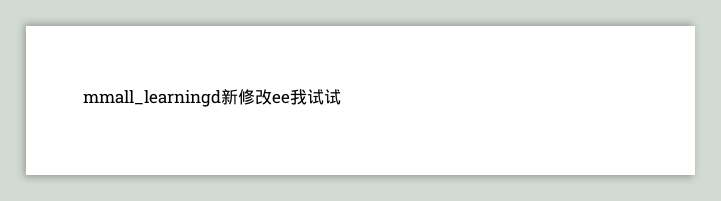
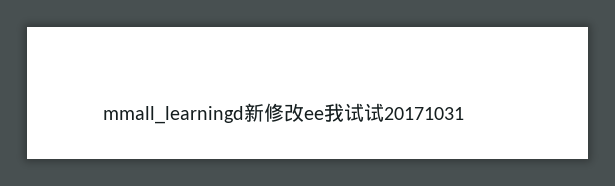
(341, 97) none -> [384,107,464,120] 20171031

